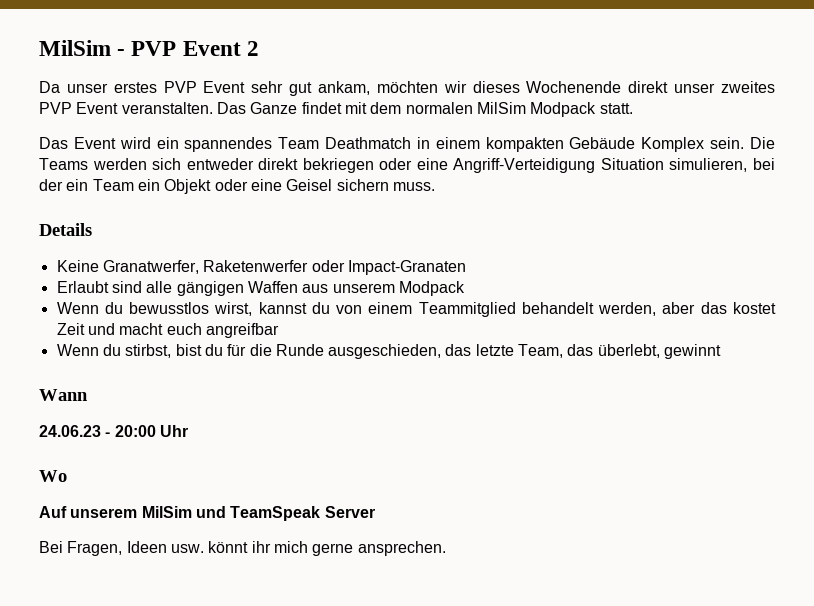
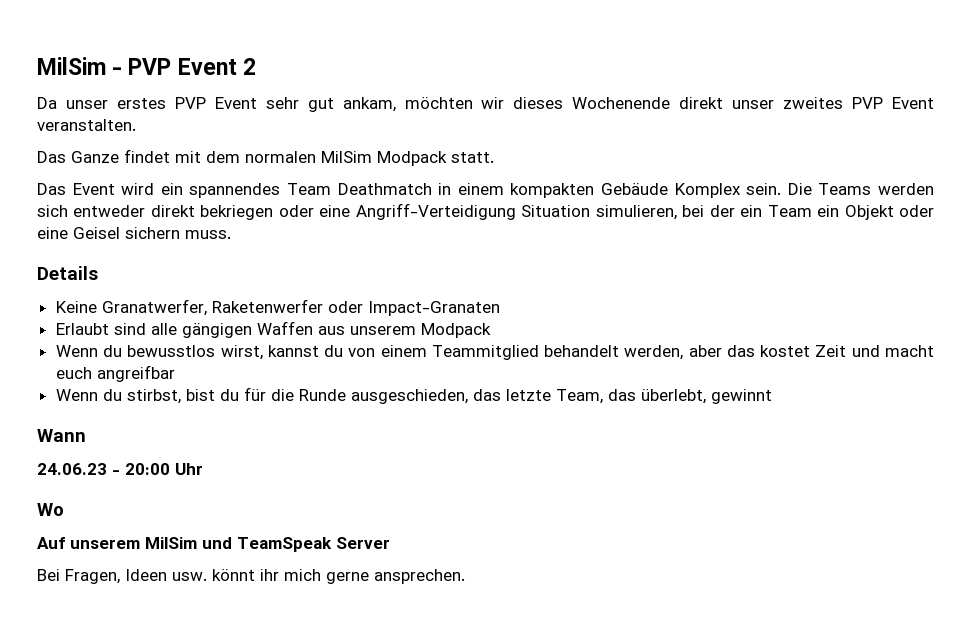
(213, 108) none -> (136, 125) //

